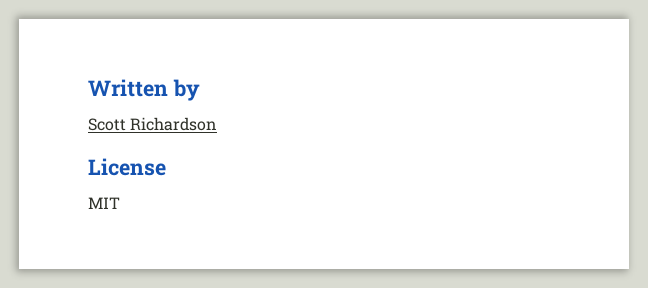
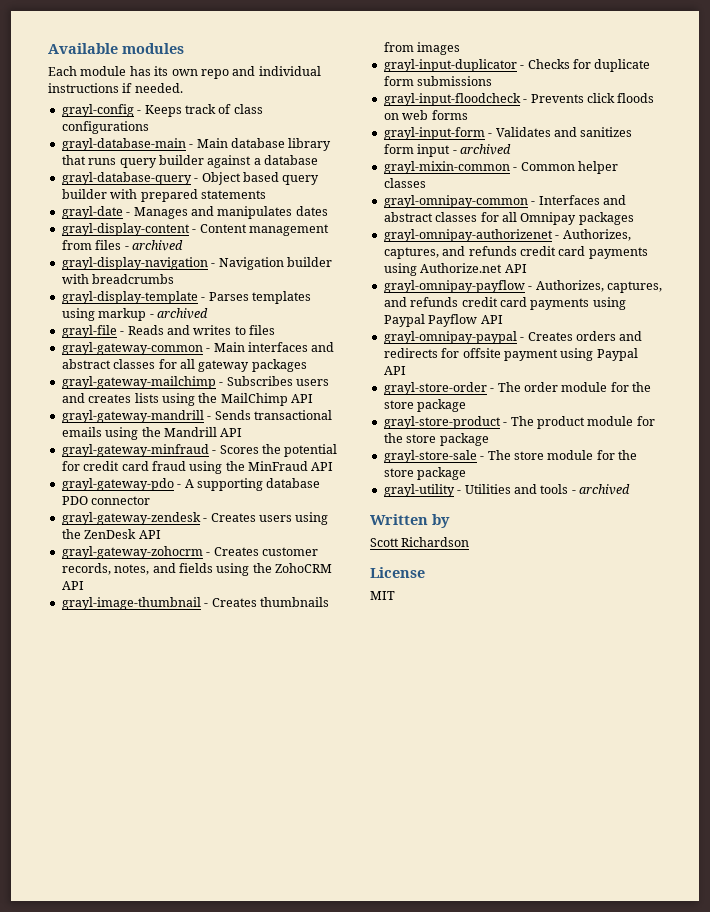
(88, 88) none -> [48,43,184,54] [48,66,321,79] [48,83,183,93] [61,104,263,117] [61,121,149,134] [61,138,332,151] [61,155,318,168] [61,172,320,185] [61,189,266,202] [61,206,328,219] [61,223,329,236] [61,240,183,251] [61,257,332,270] [61,274,175,284] [61,291,311,304] [61,308,208,321] [61,325,275,338] [61,342,335,355] [61,359,307,372] [61,376,329,389] [61,393,313,406] [61,410,332,423] [61,427,243,440] [61,444,338,457] [61,461,334,474] [61,478,321,491] [61,496,151,505] [61,512,329,525] [61,529,161,539] [61,546,318,559] [61,563,332,576] [61,581,84,590] [61,597,329,610] [383,42,461,55] [383,59,651,72] [383,76,493,86] [383,93,655,106] [383,110,468,120] [383,127,633,140] [383,144,511,157] [383,161,618,174] [383,178,426,188] [383,195,626,208] [383,212,634,225] [383,229,631,242] [383,246,648,259] [383,263,527,276] [383,280,662,293] [383,297,626,310] [383,314,503,327] [383,331,643,344] [383,348,638,361] [383,366,406,375] [383,382,651,395] [383,399,467,412] [383,416,655,429] [383,433,489,446] [383,450,637,463] [383,467,467,480] [383,484,630,497] Available modules // Each module has its own repo and individual instructions if needed. // grayl-config - Keeps track of class configurations // grayl-database-main - Main database library that runs query builder against a database // grayl-database-query - Object based query builder with prepared statements // grayl-date - Manages and manipulates dates // grayl-display-content - Content management from files - archived // grayl-display-navigation - Navigation builder with breadcrumbs // grayl-display-template - Parses templates using markup - archived // grayl-file - Reads and writes to files // grayl-gateway-common - Main interfaces and abstract classes for all gateway packages // grayl-gateway-mailchimp - Subscribes users and creates lists using the MailChimp API // grayl-gateway-mandrill - Sends transactional emails using the Mandrill API // grayl-gateway-minfraud - Scores the potential for credit card fraud using the MinFraud API // grayl-gateway-pdo - A supporting database PDO connector // grayl-gateway-zendesk - Creates users using the ZenDesk API // grayl-gateway-zohocrm - Creates customer records, notes, and fields using the ZohoCRM API // grayl-image-thumbnail - Creates thumbnails from images // grayl-input-duplicator - Checks for duplicate form submissions // grayl-input-floodcheck - Prevents click floods on web forms // grayl-input-form - Validates and sanitizes form input - archived // grayl-mixin-common - Common helper classes // grayl-omnipay-common - Interfaces and abstract classes for all Omnipay packages // grayl-omnipay-authorizenet - Authorizes, captures, and refunds credit card payments using Authorize.net API // grayl-omnipay-payflow - Authorizes, captures, and refunds credit card payments using Paypal Payflow API // grayl-omnipay-paypal - Creates orders and redirects for offsite payment using Paypal API // grayl-store-order - The order module for the store package // grayl-store-product - The product module for the store package // grayl-store-sale - The store module for the store package // grayl-utility - Utilities and tools - archived //

